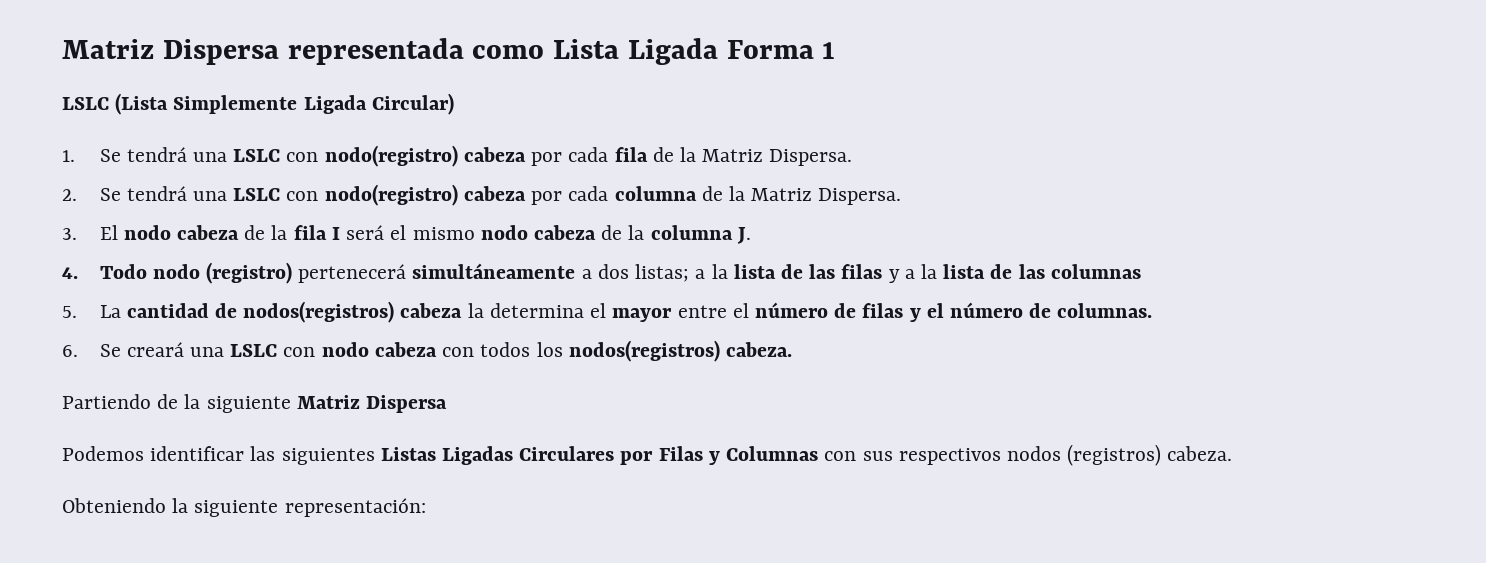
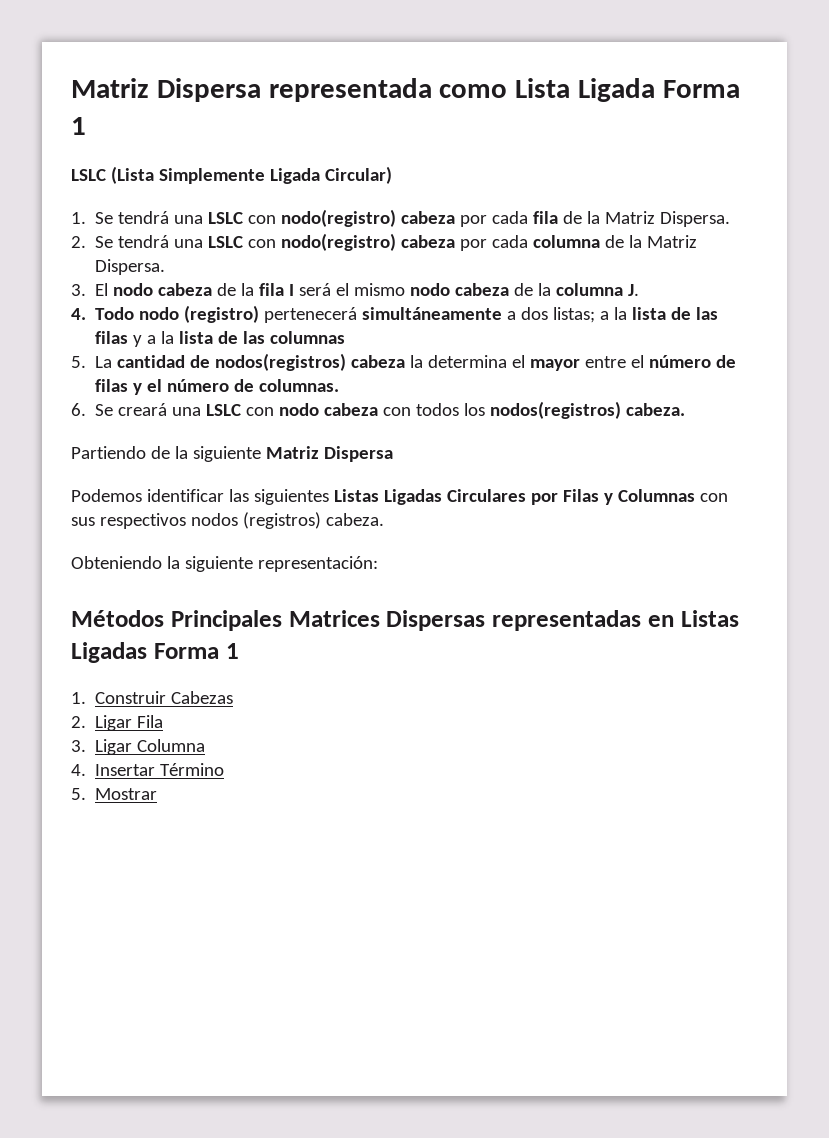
(426, 507) none -> [71,610,739,631] [71,642,239,663] [71,691,234,704] [71,715,164,731] [71,739,206,755] [71,763,225,776] [71,788,158,800] // Métodos Principales Matrices Dispersas representadas en Listas Ligadas Forma 1 // 1. Construir Cabezas // 2. Ligar Fila // 3. Ligar Columna // 4. Insertar Término // 5. Mostrar

